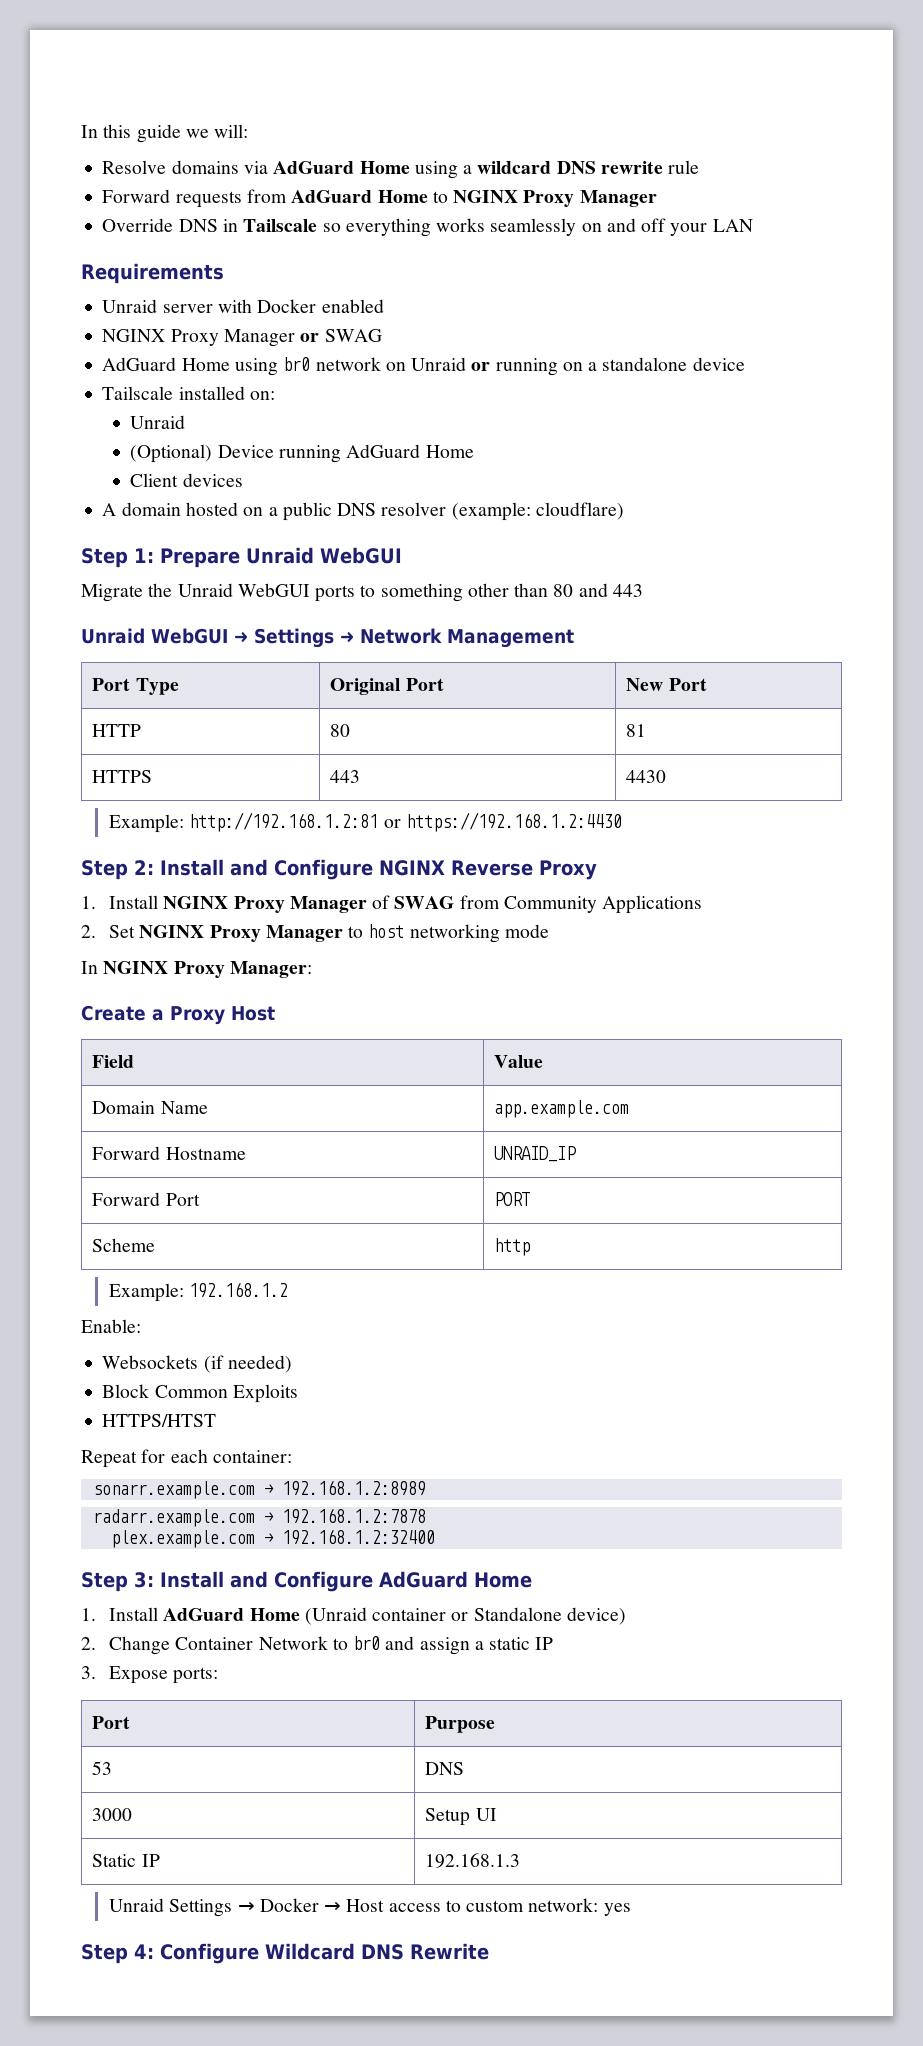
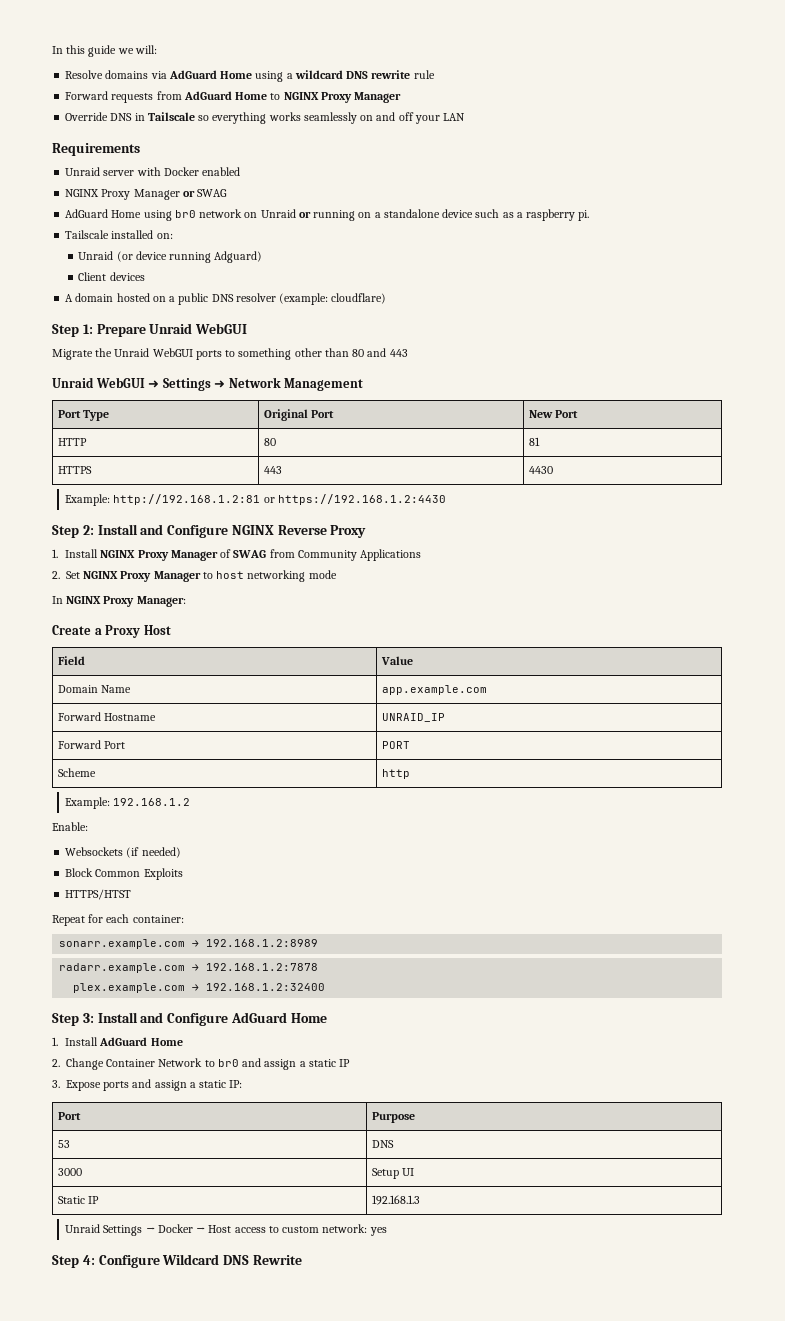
(745, 364) none -> [475,209,590,221] such as a raspberry pi.
[130,444,474,463] // (Optional) Device running AdGuard Home -> [116,251,263,263] (or device running Adguard)
[304,1607,626,1625] (Unraid container or Standalone device) -> (183, 1042) none
[173,1667,219,1684] ports: -> [103,1079,243,1091] ports and assign a static IP:

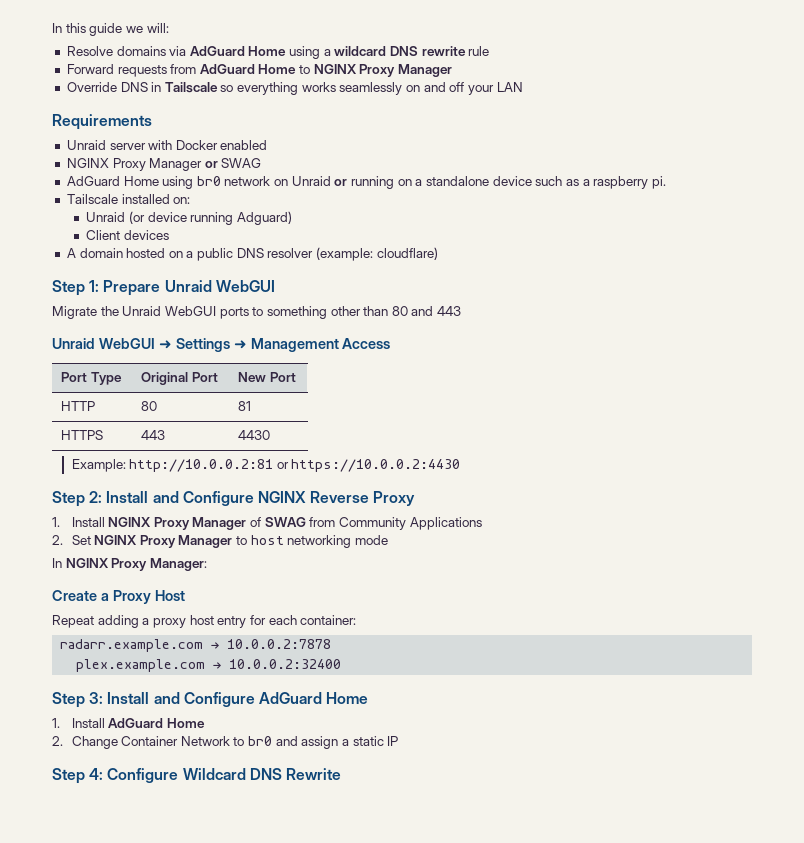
[228,377,281,388] Network -> (247, 344) none
(364, 384) none -> [342,338,391,349] Access
[113,494,446,505] http://192.168.1.2:81 or https://192.168.1.2:4430 -> [129,459,461,472] http://10.0.0.2:81 or https://10.0.0.2:4430
[57,656,85,665] [380,656,413,665] [57,685,131,693] [381,685,487,695] [57,712,156,721] [381,713,445,722] [57,740,125,749] [381,741,410,749] [57,768,96,777] [381,769,410,779] [65,797,191,809] [52,822,88,831] [65,847,181,858] [65,868,183,880] [65,889,132,900] [52,915,85,926] // Field | Value // Domain Name | app.example.com // Forward Hostname | UNRAID_IP // Forward Port | PORT // Scheme | http // Example: 192.168.1.2 // Enable: // Websockets (if needed) // Block Common Exploits // HTTPS/HTST // Repeat -> [52,615,247,628] // Repeat adding a proxy host entry
[59,939,319,949] // sonarr.example.com → 192.168.1.2:8989 -> (357, 620) none
[206,963,319,971] 192.168.1.2:7878 -> [227,639,332,649] 10.0.0.2:7878
[206,983,326,991] 192.168.1.2:32400 -> [229,659,342,669] 10.0.0.2:32400
[52,1079,243,1091] [57,1112,81,1120] [371,1112,415,1123] [57,1140,70,1148] [371,1140,394,1148] [57,1168,82,1176] [371,1168,414,1179] [57,1196,99,1204] [371,1195,420,1205] [65,1224,387,1236] // 3. Expose ports and assign a static IP: // Port | Purpose // 53 | DNS // 3000 | Setup UI // Static IP | 192.168.1.3 // Unraid Settings → Docker → Host access to custom network: yes -> (399, 741) none

